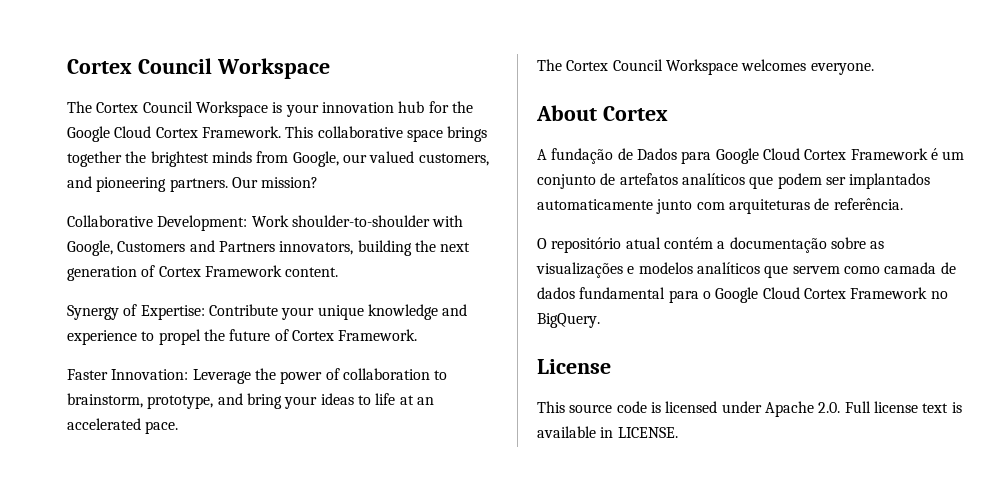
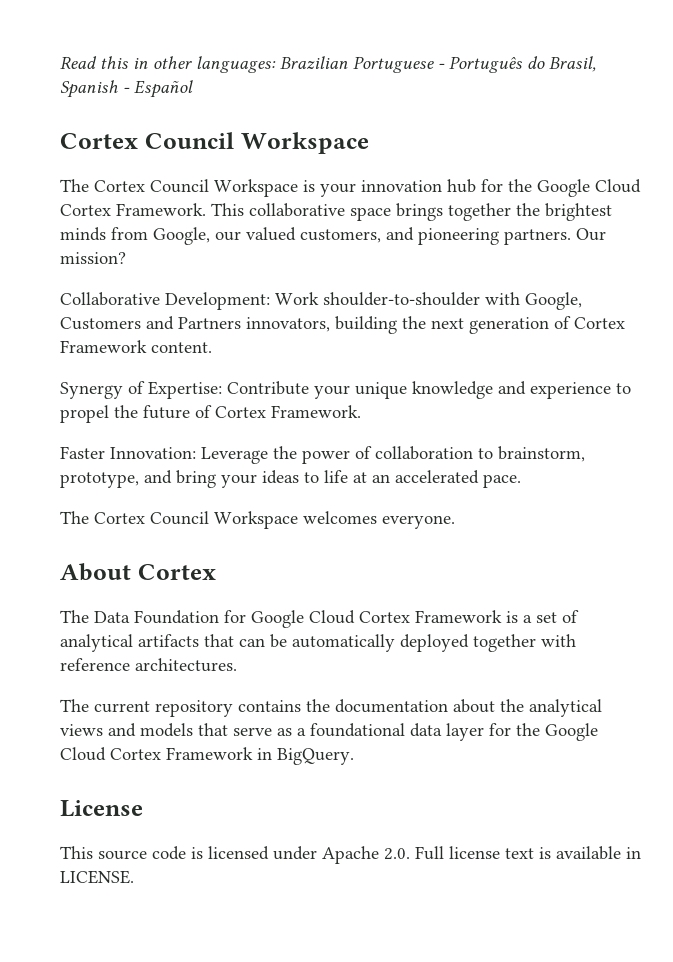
(67, 66) none -> [60,56,596,73] [60,80,193,98] Read this in other languages: Brazilian Portuguese - Português do Brasil, Spanish - Español //
[537,148,965,164] [537,173,931,189] [537,198,903,214] [537,237,885,253] [536,262,956,278] [537,287,948,303] A fundação de Dados para Google Cloud Cortex Framework é um conjunto de artefatos analíticos que podem ser implantados automaticamente junto com arquiteturas de referência. // O repositório atual contém a documentação sobre as visualizações e modelos analíticos que servem como camada de dados fundamental para o Google Cloud Cortex Framework no -> [60,610,579,628] [60,634,576,652] [60,658,237,672] [60,699,602,717] [60,723,598,741] [60,747,272,761] The Data Foundation for Google Cloud Cortex Framework is a set of analytical artifacts that can be automatically deployed together with reference architectures. // The current repository contains the documentation about the analytical views and models that serve as a foundational data layer for the Google Cloud Cortex Framework in

